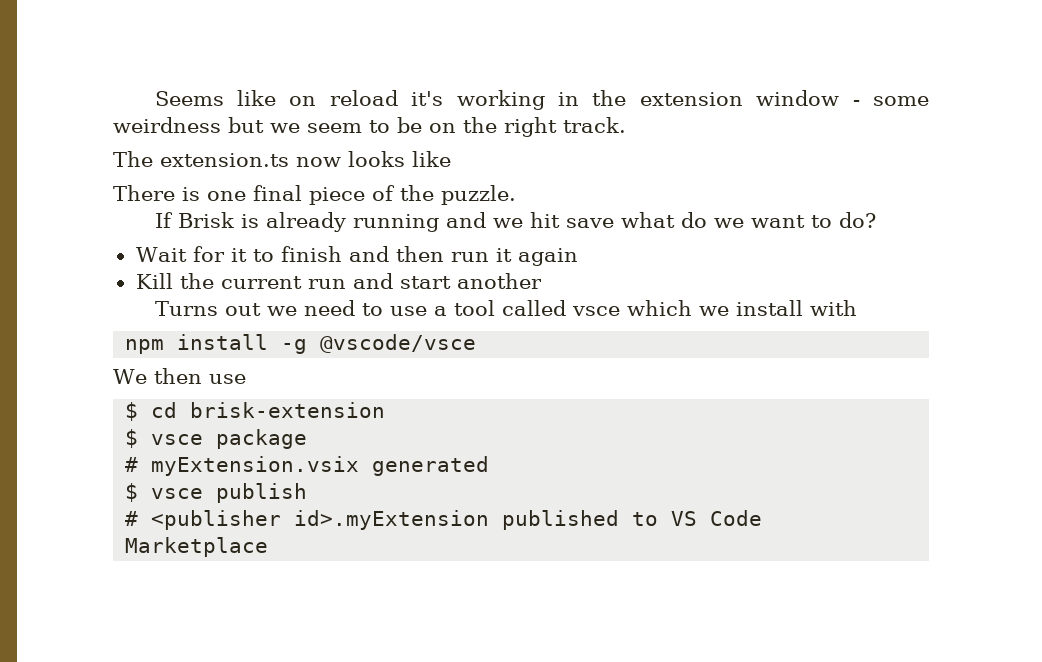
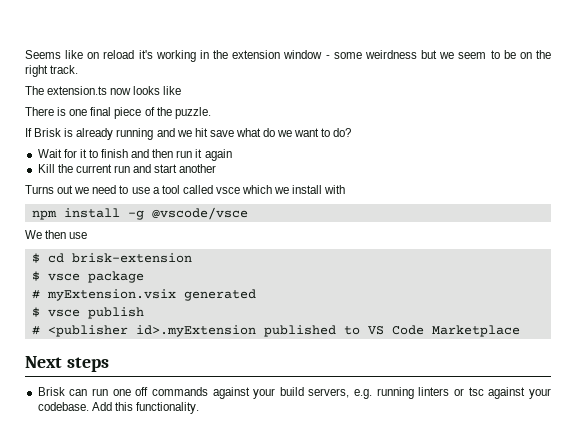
(269, 547) none -> [25,356,109,372] [37,387,552,399] [37,402,199,414] // Next steps // Brisk can run one off commands against your build servers, e.g. running linters or tsc against your codebase. Add this functionality.

